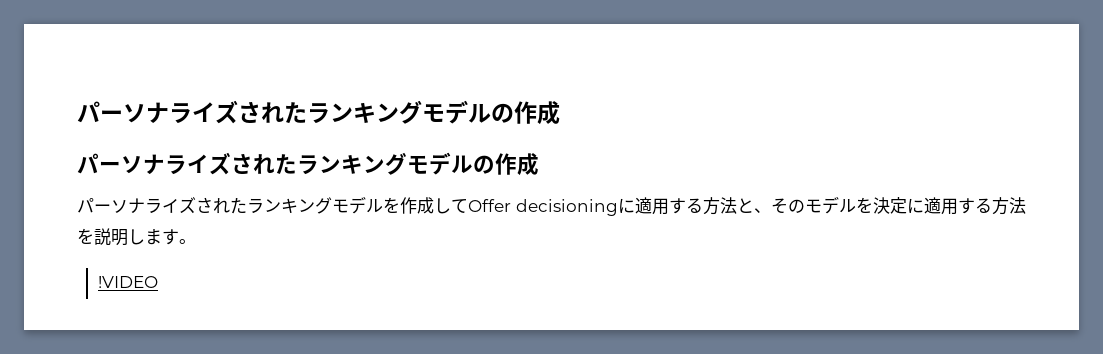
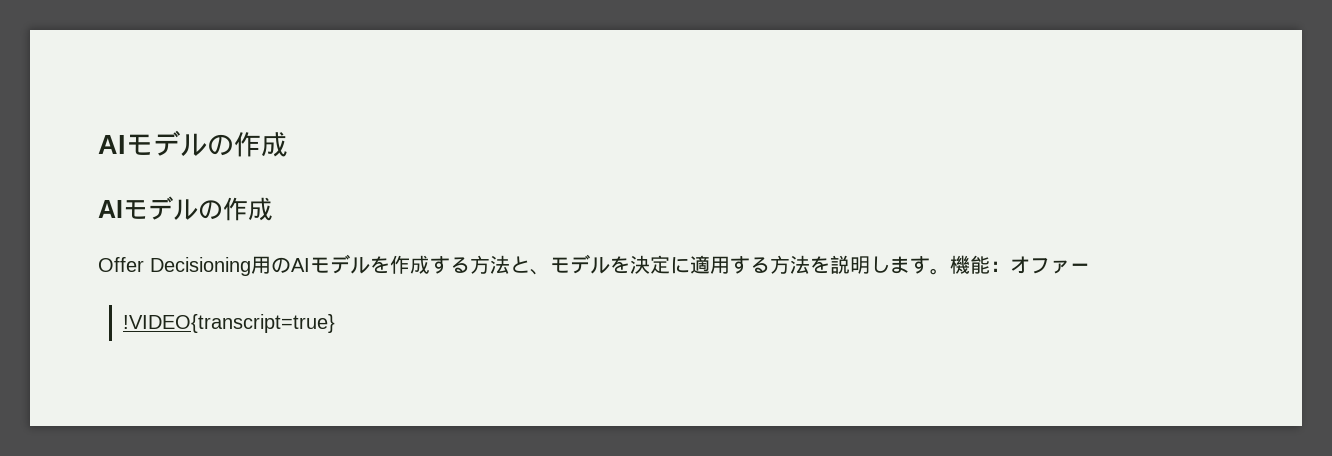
[77,100,560,125] [77,152,539,176] [77,196,669,216] パーソナライズされたランキングモデルの作成 // パーソナライズされたランキングモデルの作成 // パーソナライズされたランキングモデルを作成してOffer decisioningに適用 -> [98,130,288,157] [98,196,273,221] [98,254,430,276] AIモデルの作成 // AIモデルの作成 // Offer Decisioning用のAIモデルを作成
[770,198,805,214] その -> (550, 272) none
[97,276,158,288] // !VIDEO -> [950,255,1090,274] [122,314,335,333] 機能：オファー // !VIDEO{transcript=true}

